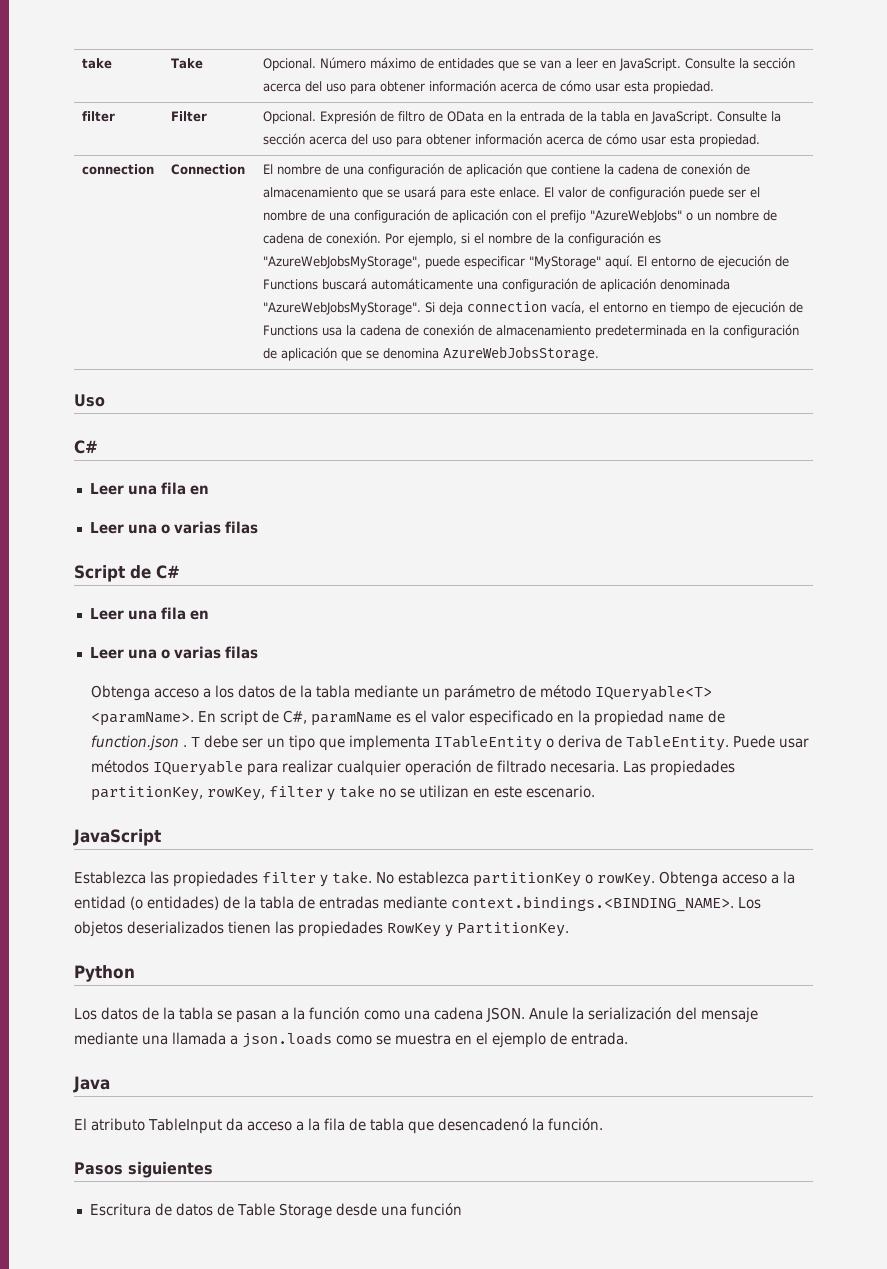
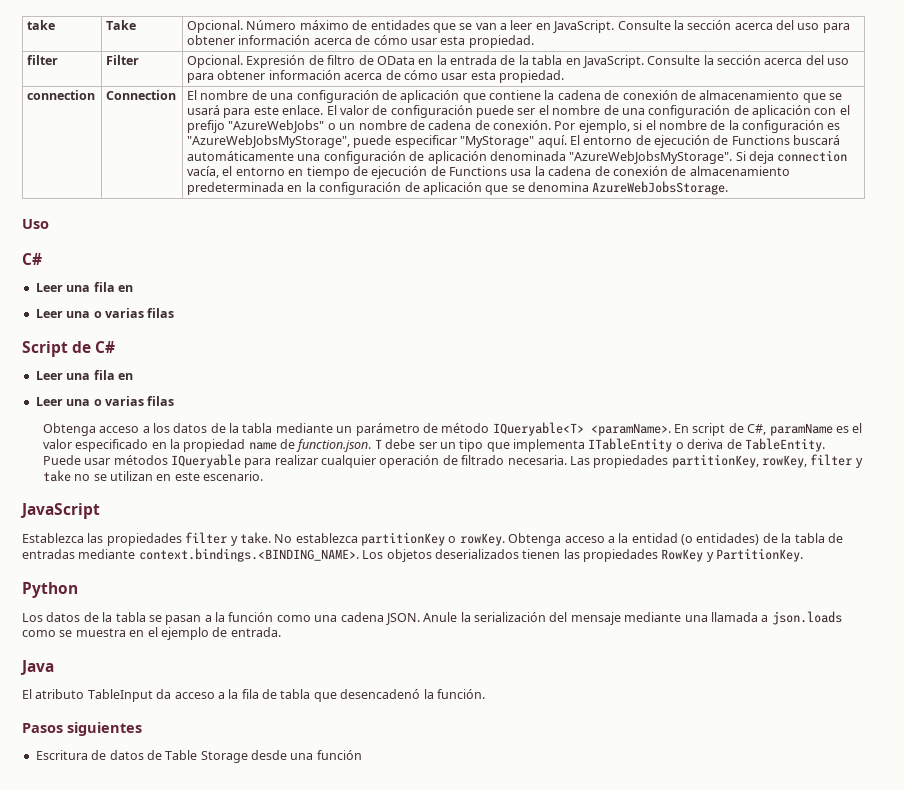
[91,735,188,751] function.json . -> [296,439,372,452] function.json.

